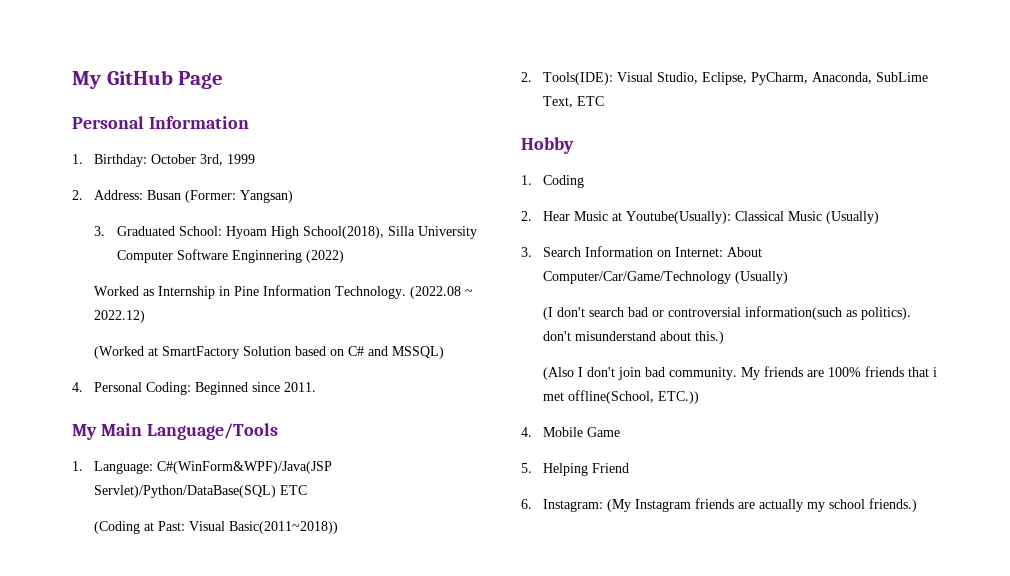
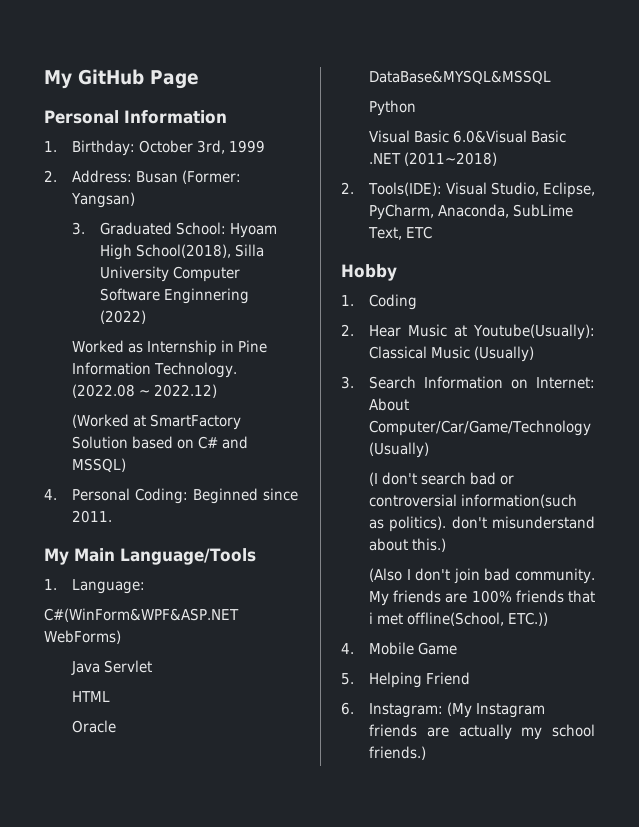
[157,461,333,474] [94,485,308,498] [94,521,339,534] C#(WinForm&WPF)/Java(JSP Servlet)/Python/DataBase(SQL) ETC // (Coding at Past: Visual Basic(2011~2018)) -> [44,608,239,622] [44,630,121,644] [70,660,152,675] [71,691,110,702] [71,720,116,733] [368,70,551,84] [368,100,416,116] [368,130,566,143] [368,152,497,166] // C#(WinForm&WPF&ASP.NET WebForms) // Java Servlet // HTML // Oracle DataBase&MYSQL&MSSQL // Python // Visual Basic 6.0&Visual Basic .NET (2011~2018)

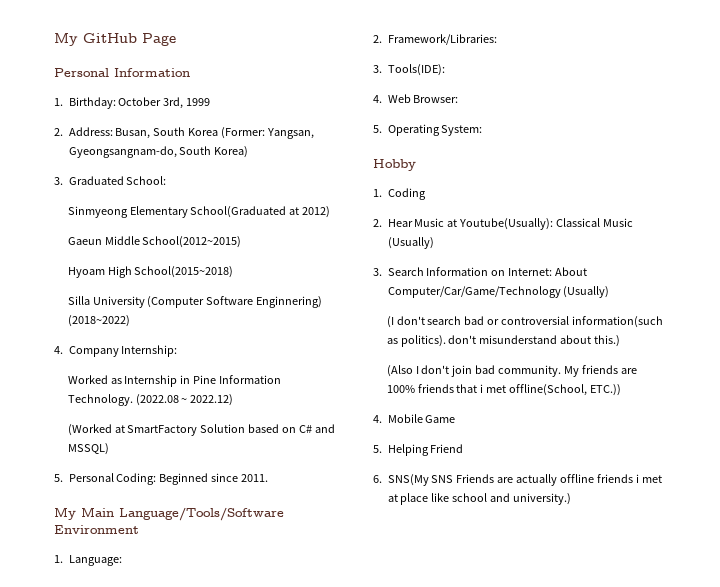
[135,170,241,184] [70,192,135,208] [71,222,226,235] Busan (Former: Yangsan) // 3. Graduated School: -> [115,127,315,139] [68,146,249,158] [54,176,167,185] [67,206,331,218] [67,236,242,248] Busan, South Korea (Former: Yangsan, Gyeongsangnam-do, South Korea) // 3. Graduated School: // Sinmyeong Elementary School(Graduated at 2012) // Gaeun Middle School(2012~2015) //
[135,244,231,258] School(2018), -> [134,266,234,278] School(2015~2018) //
[172,266,240,282] [99,288,249,304] [99,310,146,324] Computer Software Enginnering (2022) -> [147,296,323,308] [67,315,130,327] [54,345,178,357] (Computer Software Enginnering) (2018~2022) // 4. Company Internship:
[44,489,57,500] 4. -> [54,474,63,482] 5.
[120,548,256,565] Language/Tools -> [119,507,284,521] [54,525,139,534] Language/Tools/Software Environment
[44,608,239,622] [44,630,121,644] [70,660,152,675] [71,691,110,702] [71,720,116,733] [368,70,551,84] [368,100,416,116] [368,130,566,143] [368,152,497,166] [341,182,595,198] [368,204,573,220] [367,226,432,240] C#(WinForm&WPF&ASP.NET WebForms) // Java Servlet // HTML // Oracle DataBase&MYSQL&MSSQL // Python // Visual Basic 6.0&Visual Basic .NET (2011~2018) // 2. Tools(IDE): Visual Studio, Eclipse, PyCharm, Anaconda, SubLime Text, ETC -> [373,34,497,45] [373,64,445,76] [373,94,459,103] [373,124,483,136] 2. Framework/Libraries: // 3. Tools(IDE): // 4. Web Browser: // 5. Operating System:
[368,702,545,718] [368,724,595,740] [368,746,426,760] Instagram: (My Instagram friends are actually my school friends.) -> [387,474,663,486] [387,493,572,505] SNS(My SNS Friends are actually offline friends i met at place like school and university.)

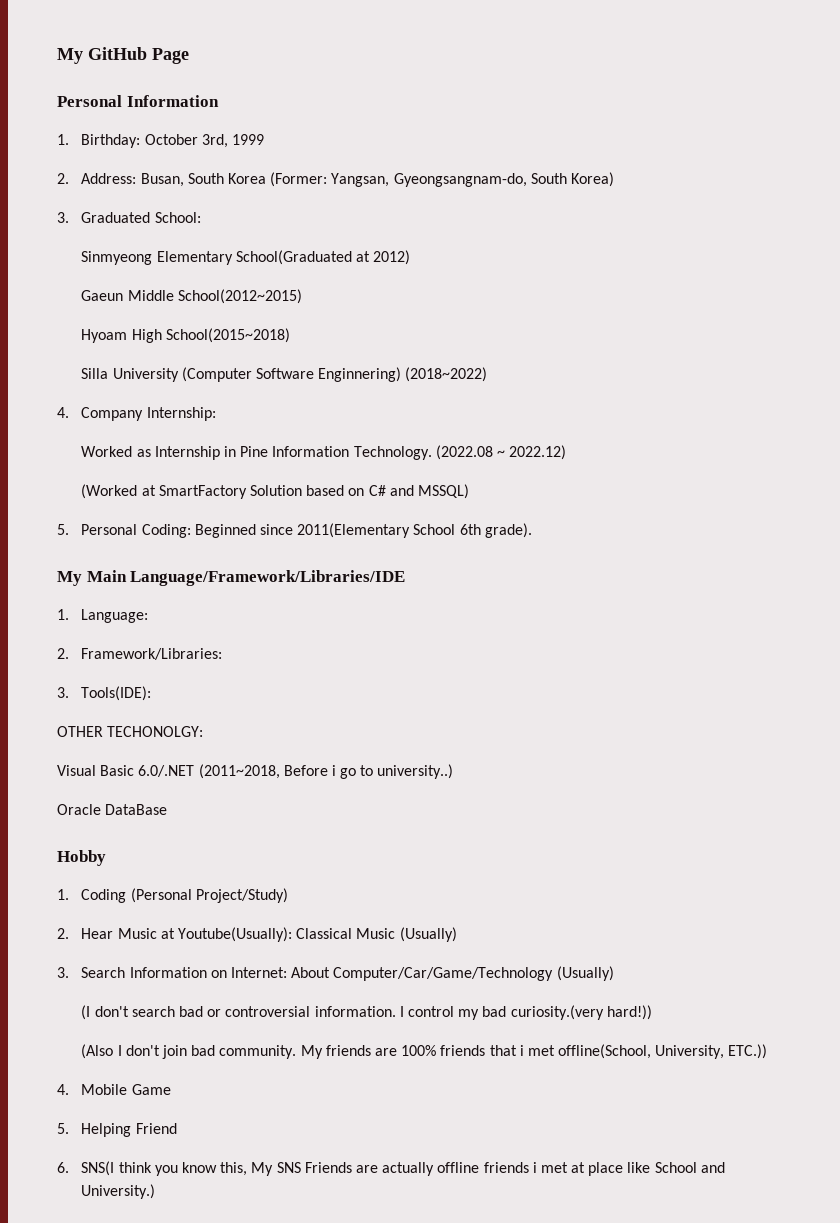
[241,474,269,482] 2011. -> [297,523,532,538] 2011(Elementary School 6th grade).
[119,507,284,521] [54,525,139,534] Language/Tools/Software Environment -> [130,570,406,586] Language/Framework/Libraries/IDE
[373,94,459,103] [373,124,483,136] 4. Web Browser: // 5. Operating System: -> [57,726,204,737] [57,764,454,779] [57,804,168,815] OTHER TECHONOLGY: // Visual Basic 6.0/.NET (2011~2018, Before i go to university..) // Oracle DataBase
(426, 194) none -> [130,888,288,903] (Personal Project/Study)
[572,316,664,328] [386,335,621,347] information(such as politics). don't misunderstand about this.) -> [314,1005,652,1020] information. I control my bad curiosity.(very hard!))
(588, 390) none -> [655,1045,725,1059] University,
[387,474,429,486] SNS(My -> [81,1161,274,1176] SNS(I think you know this, My
[452,493,572,505] school and university.) -> [654,1162,725,1173] [81,1184,156,1199] School and University.)

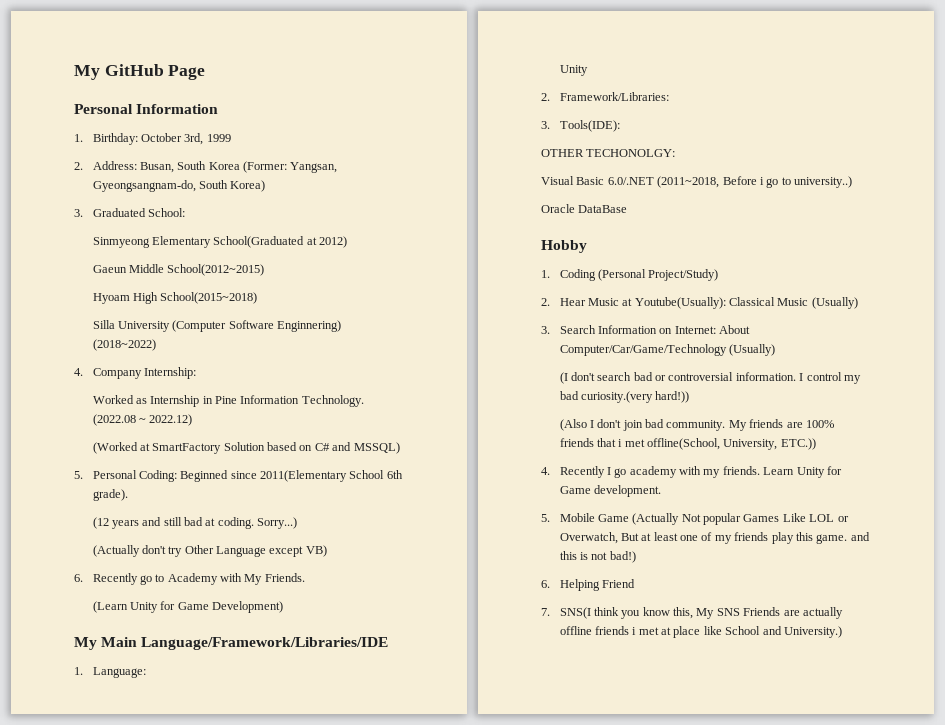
(532, 530) none -> [92,517,298,529] [92,545,327,557] [74,573,305,585] [92,601,284,613] // (12 years and still bad at coding. Sorry...) // (Actually don't try Other Language except VB) // 6. Recently go to Academy with My Friends. // (Learn Unity for Game Development)
(149, 616) none -> [559,65,588,76] // Unity
[81,1084,171,1095] [57,1123,69,1134] Mobile Game // 5. -> [559,466,842,478] [559,485,661,497] [541,513,849,525] [559,532,870,544] [559,551,636,563] [541,580,550,588] Recently I go academy with my friends. Learn Unity for Game development. // 5. Mobile Game (Actually Not popular Games Like LOL or Overwatch, But at least one of my friends play this game. and this is not bad!) // 6.
[57,1162,69,1173] 6. -> [541,608,550,616] 7.

